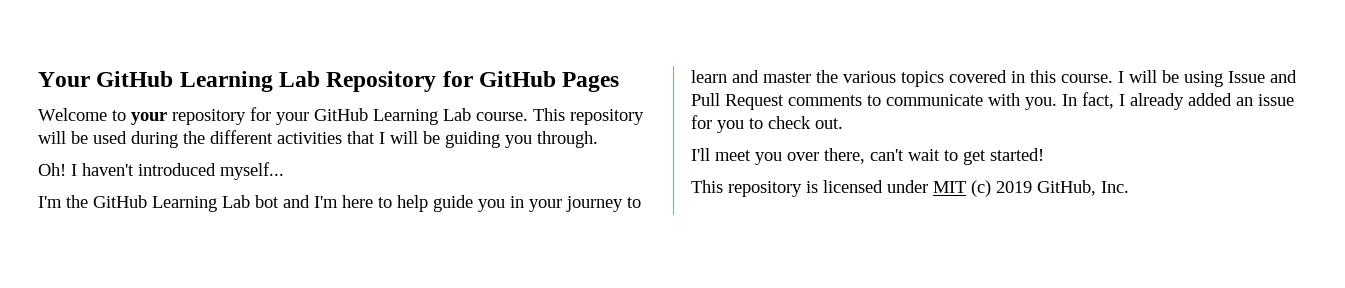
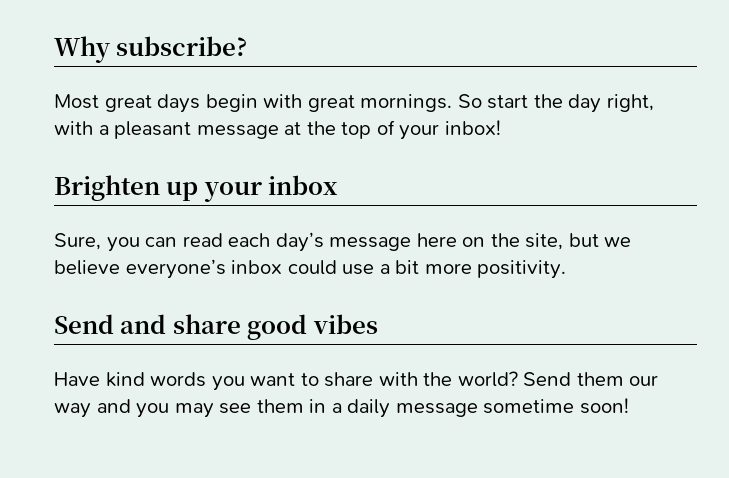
[38,71,620,92] [38,107,644,125] [38,130,598,148] [38,162,284,180] [38,195,641,212] [691,70,1297,87] [691,92,1294,110] [691,115,843,133] [691,148,1044,165] [691,180,1129,197] Your GitHub Learning Lab Repository for GitHub Pages // Welcome to your repository for your GitHub Learning Lab course. This repository will be used during the different activities that I will be guiding you through. // Oh! I haven't introduced myself... // I'm the GitHub Learning Lab bot and I'm here to help guide you in your journey to learn and master the various topics covered in this course. I will be using Issue and Pull Request comments to communicate with you. In fact, I already added an issue for you to check out. // I'll meet you over there, can't wait to get started! // This repository is licensed under MIT (c) 2019 GitHub, Inc. -> [54,36,248,63] [54,94,654,113] [54,120,501,140] [54,175,339,202] [54,232,632,252] [54,259,567,279] [54,314,378,340] [54,371,659,391] [54,398,629,418] Why subscribe? // Most great days begin with great mornings. So start the day right, with a pleasant message at the top of your inbox! // Brighten up your inbox // Sure, you can read each day’s message here on the site, but we believe everyone’s inbox could use a bit more positivity. // Send and share good vibes // Have kind words you want to share with the world? Send them our way and you may see them in a daily message sometime soon!

